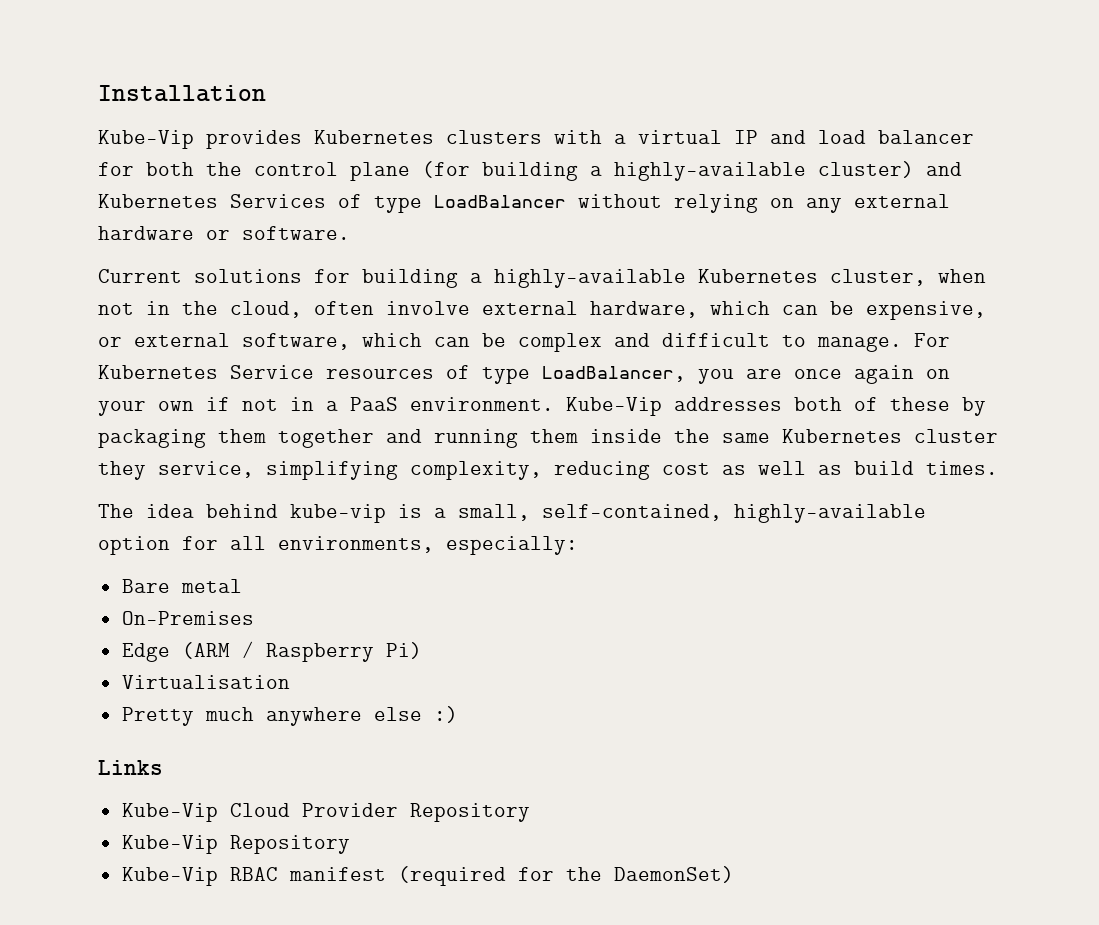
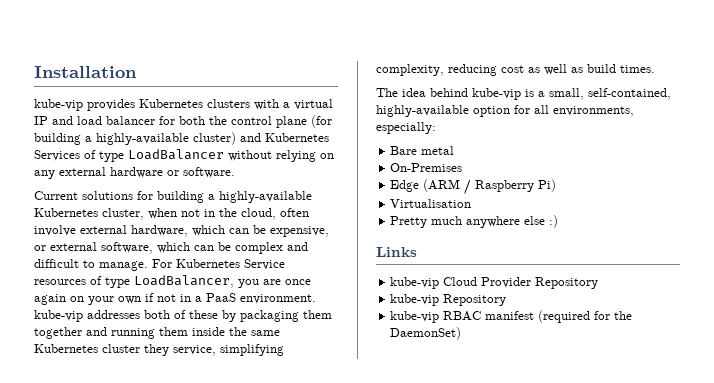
[98,130,194,149] Kube-Vip -> [34,99,83,111] kube-vip
[566,397,662,416] Kube-Vip -> [34,310,83,322] kube-vip
[121,803,218,822] Kube-Vip -> [390,277,440,289] kube-vip
[121,835,350,854] [121,867,218,886] Kube-Vip Repository // Kube-Vip -> [390,294,507,306] [390,311,440,323] kube-vip Repository // kube-vip

